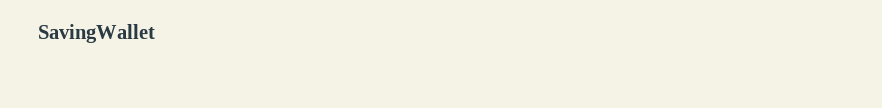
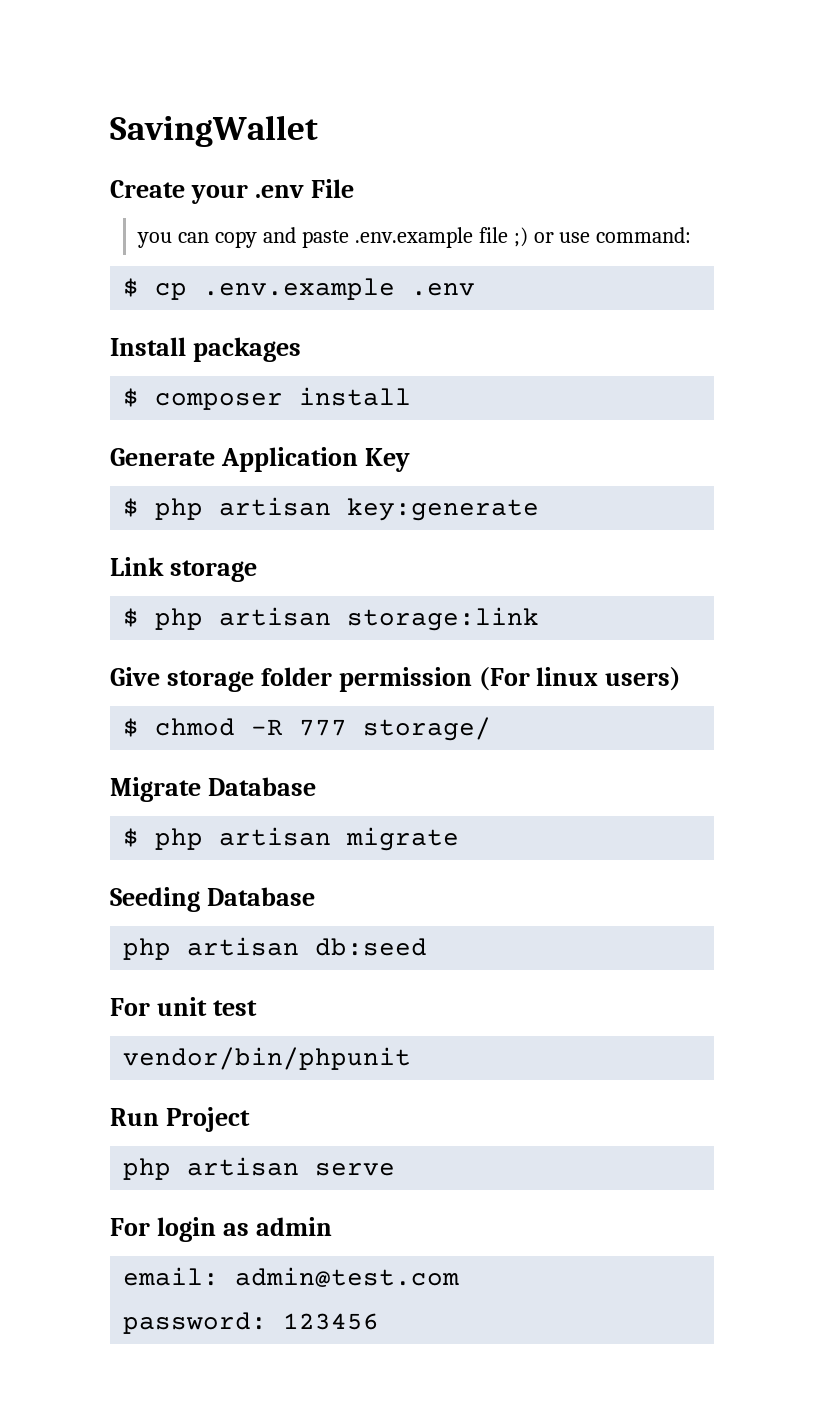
(155, 33) none -> [110,179,354,204] [136,227,692,248] [123,278,476,300] [110,337,301,362] [123,387,412,410] [110,447,410,472] [123,497,540,521] [110,557,257,582] [123,607,540,631] [110,667,682,692] [123,717,492,741] [110,777,316,802] [123,827,460,851] [110,887,315,912] [123,937,428,960] [110,997,257,1016] [123,1047,412,1070] [110,1107,250,1132] [123,1157,396,1180] [110,1217,332,1242] [123,1267,460,1287] [123,1312,380,1334] // Create your .env File // you can copy and paste .env.example file ;) or use command: // $ cp .env.example .env // Install packages // $ composer install // Generate Application Key // $ php artisan key:generate // Link storage // $ php artisan storage:link // Give storage folder permission (For linux users) // $ chmod -R 777 storage/ // Migrate Database // $ php artisan migrate // Seeding Database // php artisan db:seed // For unit test // vendor/bin/phpunit // Run Project // php artisan serve // For login as admin // email: admin@test.com // password: 123456

